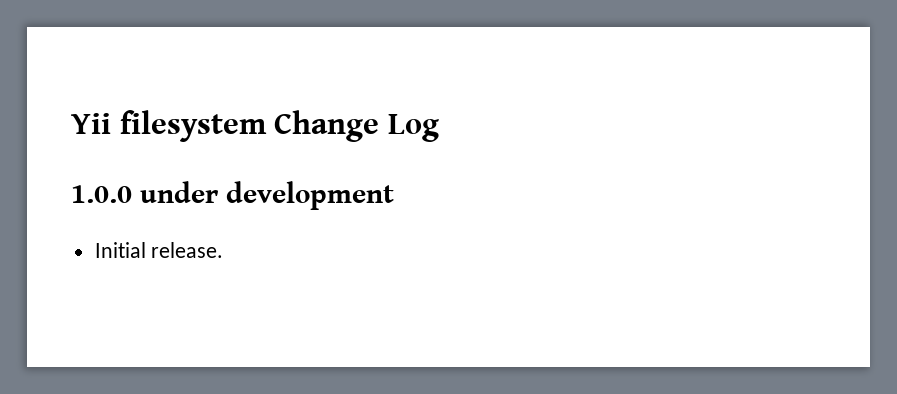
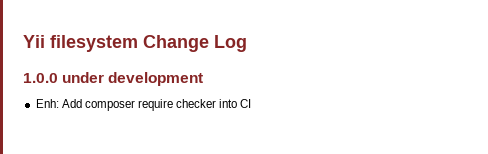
[94,242,224,258] Initial release. -> [35,99,252,111] Enh: Add composer require checker into CI

